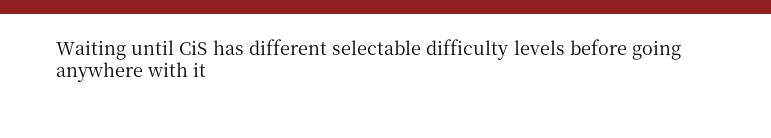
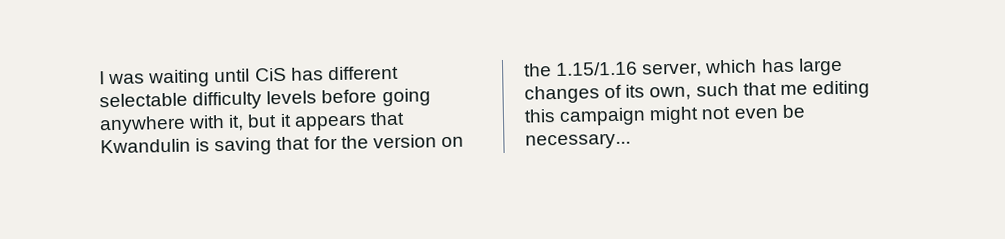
[56,40,126,60] Waiting -> [99,69,211,88] I was waiting
[193,62,206,77] it -> [228,111,405,131] [100,134,464,156] [523,57,843,78] [524,80,870,104] [524,104,806,126] [525,132,631,150] it, but it appears that Kwandulin is saving that for the version on the 1.15/1.16 server, which has large changes of its own, such that me editing this campaign might not even be necessary...

